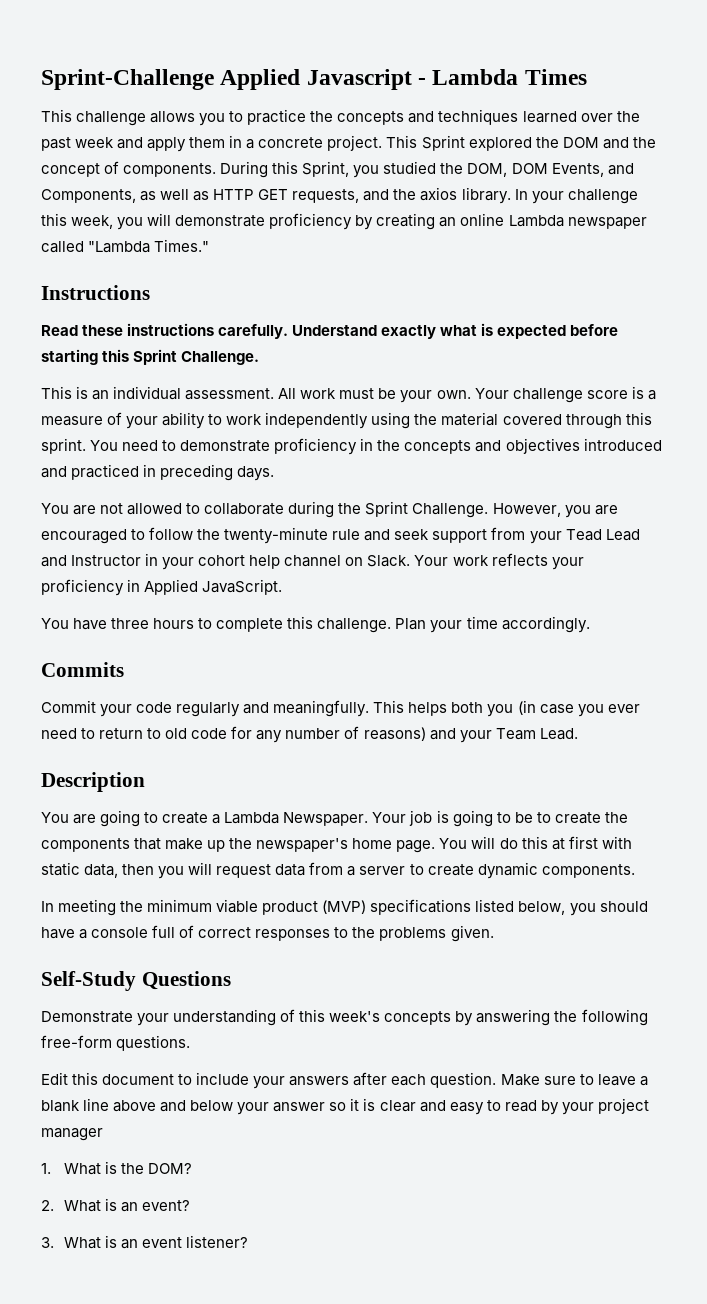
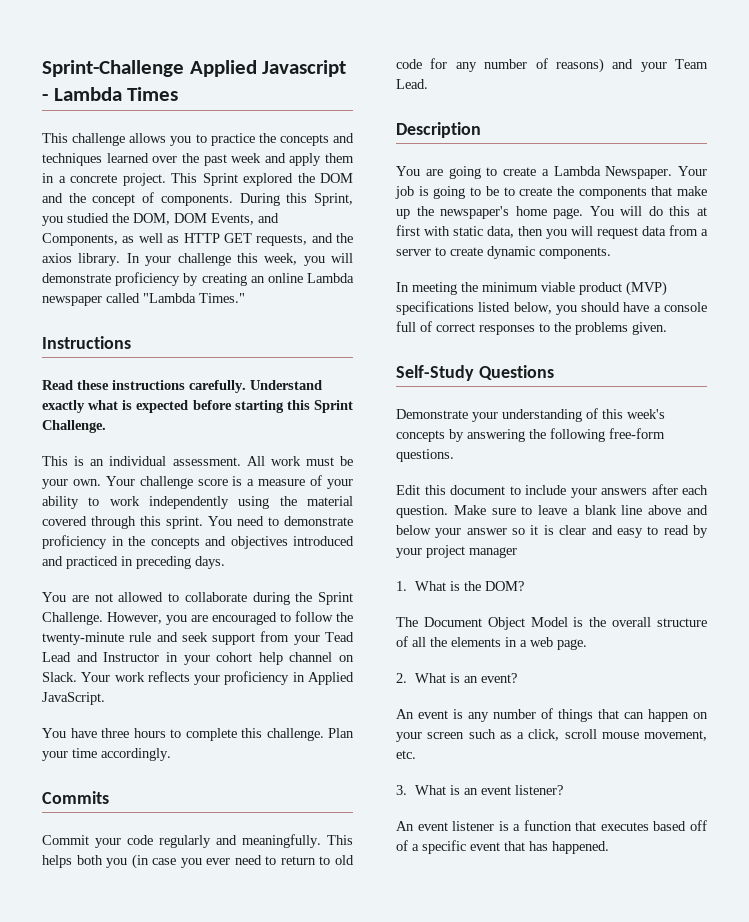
(193, 1168) none -> [396,617,707,630] [396,636,587,650] // The Document Object Model is the overall structure of all the elements in a web page.
(191, 1205) none -> [396,708,708,722] [396,729,707,742] [396,750,416,759] // An event is any number of things that can happen on your screen such as a click, scroll mouse movement, etc.
(249, 1241) none -> [396,820,707,831] [396,840,609,854] // An event listener is a function that executes based off of a specific event that has happened.

